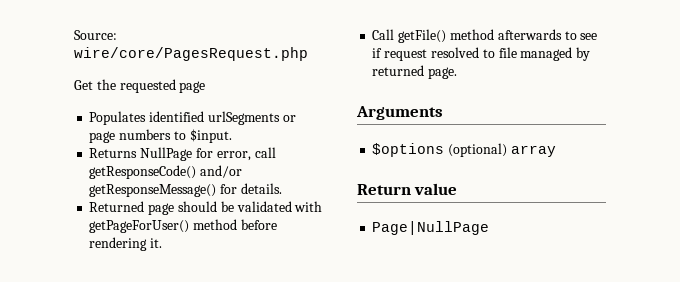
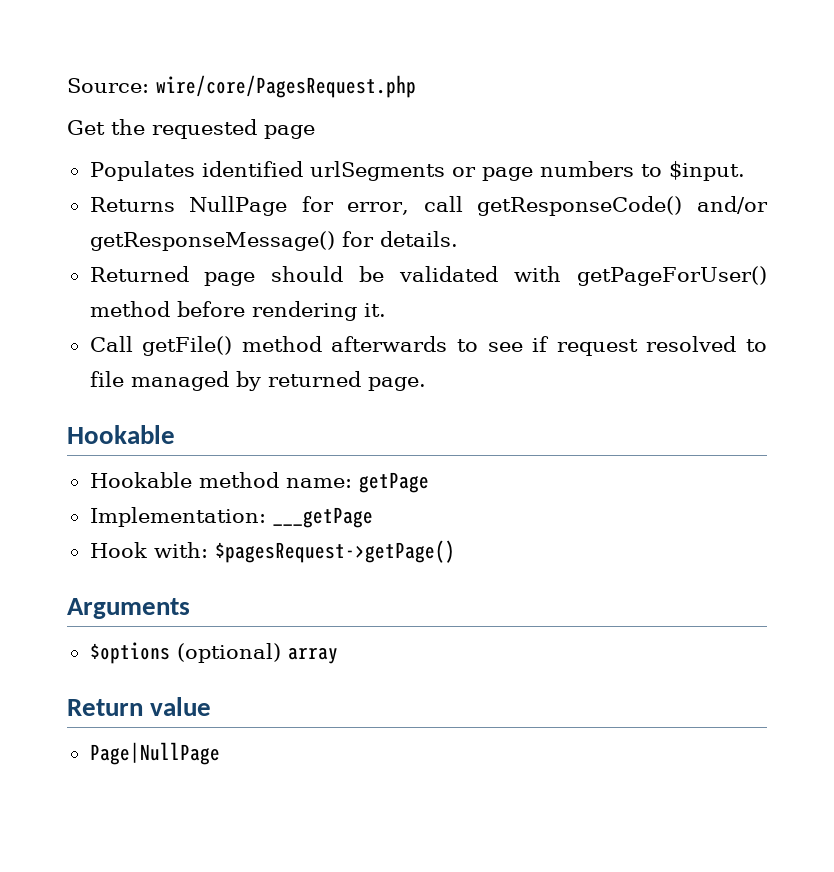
(458, 73) none -> [67,425,175,444] [89,472,429,493] [89,507,373,528] [89,540,455,563] // Hookable // Hookable method name: getPage // Implementation: ___getPage // Hook with: $pagesRequest->getPage()

